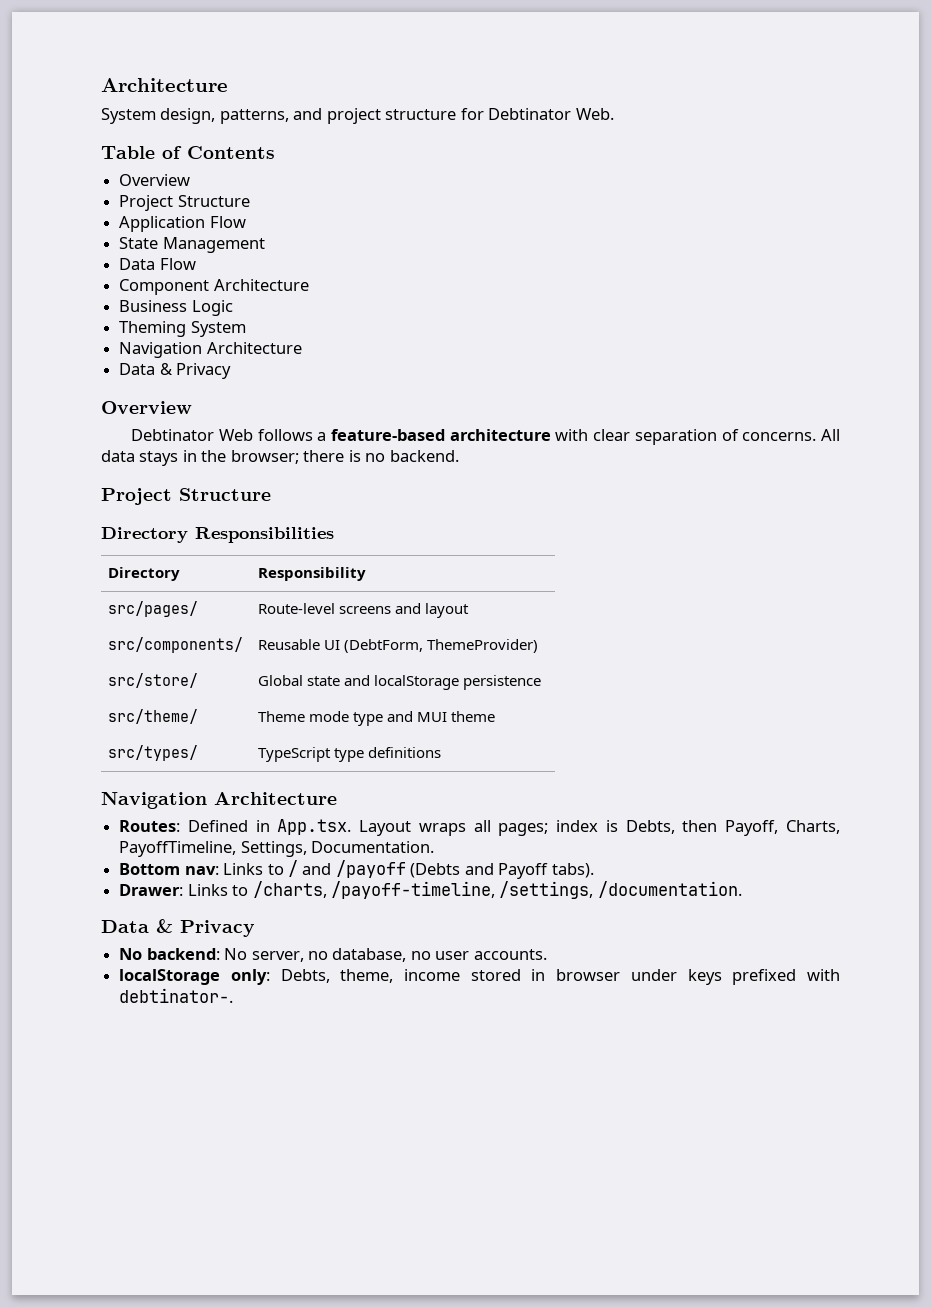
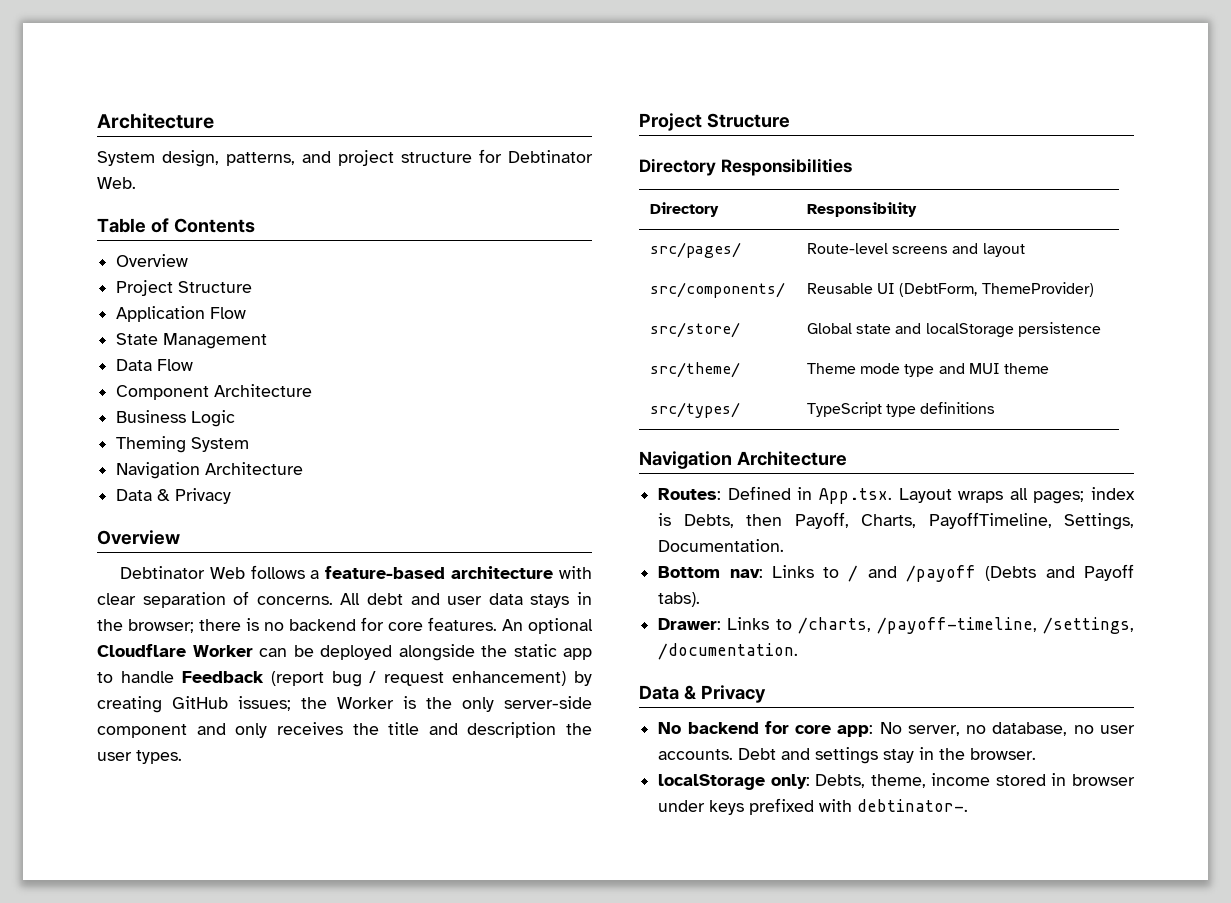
(840, 435) none -> [367,593,483,605] debt and user
[389,450,459,462] backend. -> [289,617,593,634] [97,644,592,661] [97,671,592,687] [97,696,592,713] [97,722,592,738] [97,750,182,764] backend for core features. An optional Cloudflare Worker can be deployed alongside the static app to handle Feedback (report bug / request enhancement) by creating GitHub issues; the Worker is the only server-side component and only receives the title and description the user types.
[146,948,220,960] backend: -> [687,721,874,737] backend for core app:
(547, 954) none -> [738,747,1037,764] Debt and settings stay in the browser.

